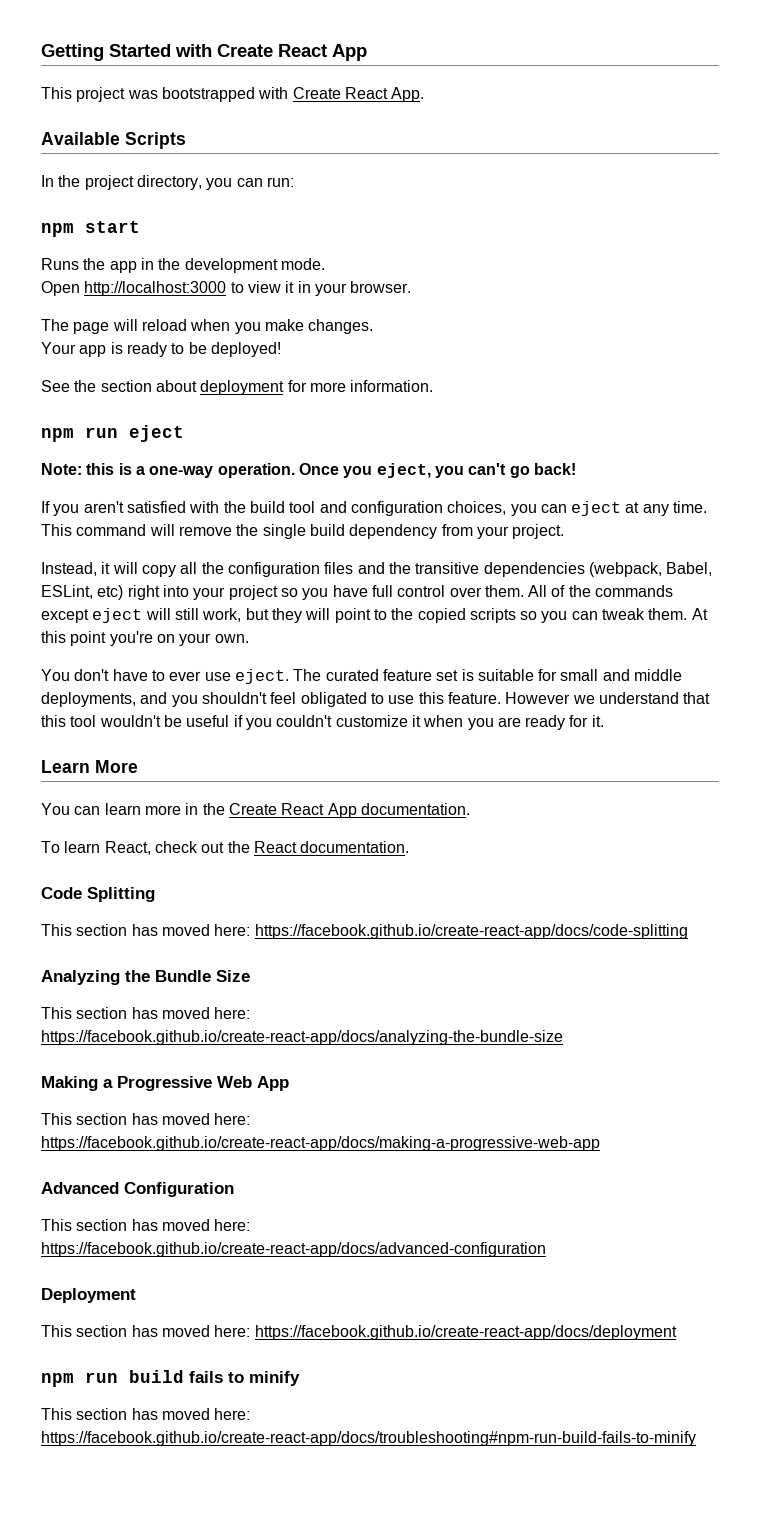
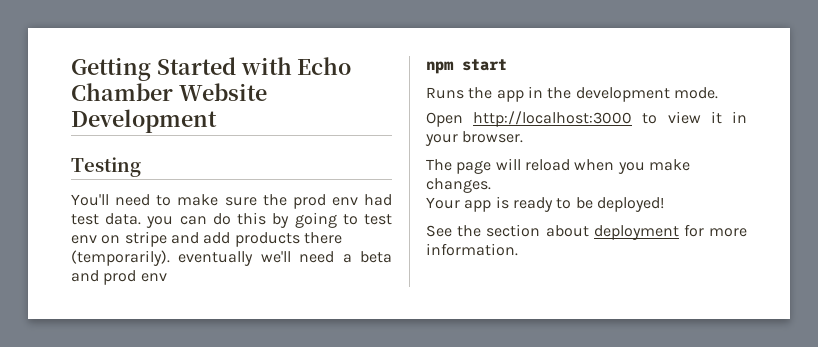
[217,44,367,61] [41,87,425,102] [41,132,186,149] [41,175,294,190] Create React App // This project was bootstrapped with Create React App. // Available Scripts // In the project directory, you can run: -> [297,57,352,75] [71,83,267,101] [71,109,217,133] [71,157,141,177] [71,194,392,209] [71,212,393,228] [71,231,342,247] [71,250,392,266] [71,270,167,285] Echo Chamber Website Development // Testing // You'll need to make sure the prod env had test data. you can do this by going to test env on stripe and add products there (temporarily). eventually we'll need a beta and prod env
[41,425,184,442] [41,463,576,478] [41,501,708,516] [41,524,565,539] [41,562,713,577] [41,585,674,600] [41,608,708,623] [41,631,249,646] [41,669,683,684] [41,692,711,707] [41,715,604,730] [41,760,138,773] [41,803,470,818] [41,841,410,855] [41,887,155,902] [41,924,688,939] [41,970,250,985] [41,1007,251,1019] [41,1030,563,1045] [41,1076,289,1091] [41,1113,251,1125] [41,1136,600,1151] [41,1182,234,1197] [41,1219,251,1231] [41,1242,546,1257] [41,1288,136,1303] [41,1325,677,1340] [41,1370,300,1387] [41,1408,251,1420] [41,1431,696,1446] // npm run eject // Note: this is a one-way operation. Once you eject, you can't go back! // If you aren't satisfied with the build tool and configuration choices, you can eject at any time. This command will remove the single build dependency from your project. // Instead, it will copy all the configuration files and the transitive dependencies (webpack, Babel, ESLint, etc) right into your project so you have full control over them. All of the commands except eject will still work, but they will point to the copied scripts so you can tweak them. At this point you're on your own. // You don't have to ever use eject. The curated feature set is suitable for small and middle deployments, and you shouldn't feel obligated to use this feature. However we understand that this tool wouldn't be useful if you couldn't customize it when you are ready for it. // Learn More // You can learn more in the Create React App documentation. // To learn React, check out the React documentation. // Code Splitting // This section has moved here: https://facebook.github.io/create-react-app/docs/code-splitting // Analyzing the Bundle Size // This section has moved here: https://facebook.github.io/create-react-app/docs/analyzing-the-bundle-size // Making a Progressive Web App // This section has moved here: https://facebook.github.io/create-react-app/docs/making-a-progressive-web-app // Advanced Configuration // This section has moved here: https://facebook.github.io/create-react-app/docs/advanced-configuration // Deployment // This section has moved here: https://facebook.github.io/create-react-app/docs/deployment // npm run build fails to minify // This section has moved here: https://facebook.github.io/create-react-app/docs/troubleshooting#npm-run-build-fails-to-minify -> (518, 249) none

